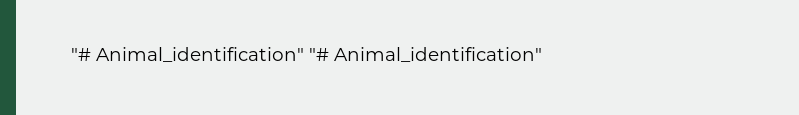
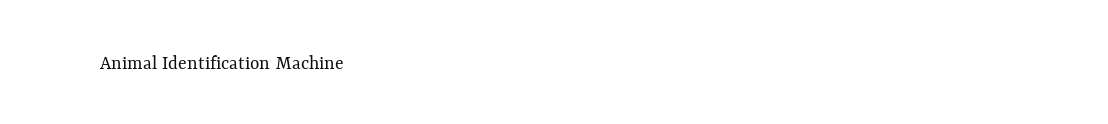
[71,47,542,62] "# Animal_identification" "# Animal_identification" -> [100,55,344,69] Animal Identification Machine

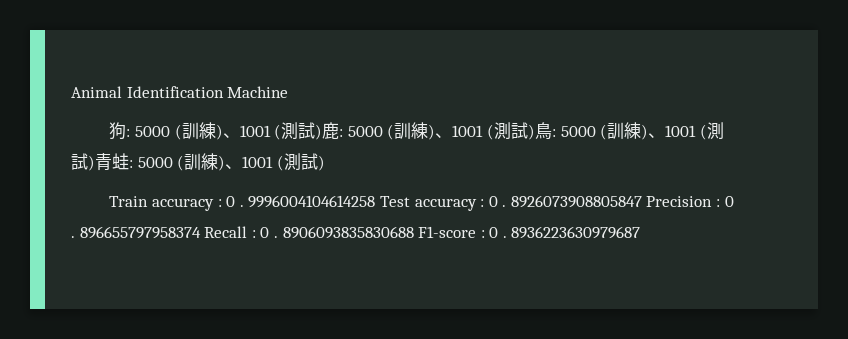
(344, 62) none -> [109,122,724,140] [71,153,325,171] [109,195,734,211] [71,226,641,239] // 狗: 5000 (訓練)、1001 (測試)鹿: 5000 (訓練)、1001 (測試)鳥: 5000 (訓練)、1001 (測試)青蛙: 5000 (訓練)、1001 (測試) // Train accuracy : 0 . 9996004104614258 Test accuracy : 0 . 8926073908805847 Precision : 0 . 896655797958374 Recall : 0 . 8906093835830688 F1-score : 0 . 8936223630979687

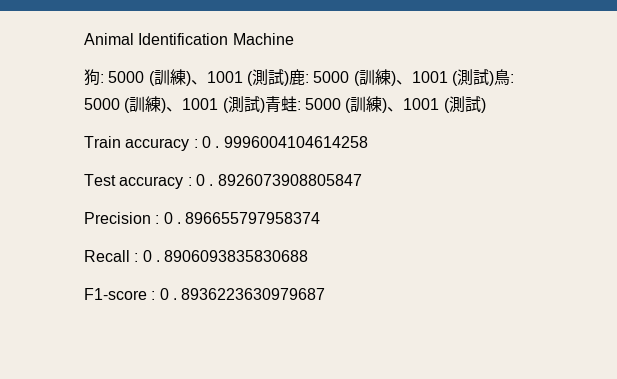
(376, 201) none -> (368, 142) //
(642, 201) none -> (362, 180) //
(201, 232) none -> (321, 218) //
(414, 232) none -> (309, 256) //

